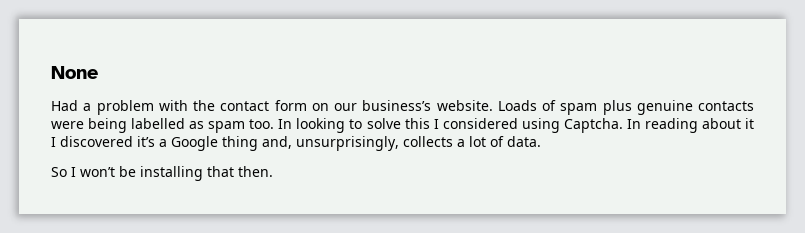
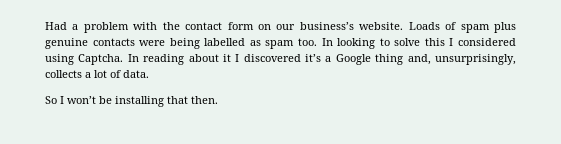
[51,66,98,79] None // -> (45, 26) none

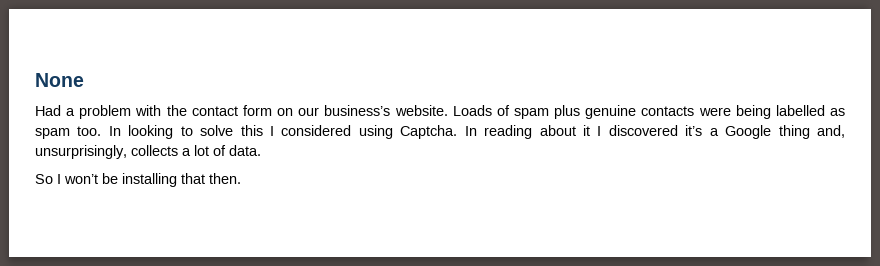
(45, 26) none -> [35,73,84,87] None //

